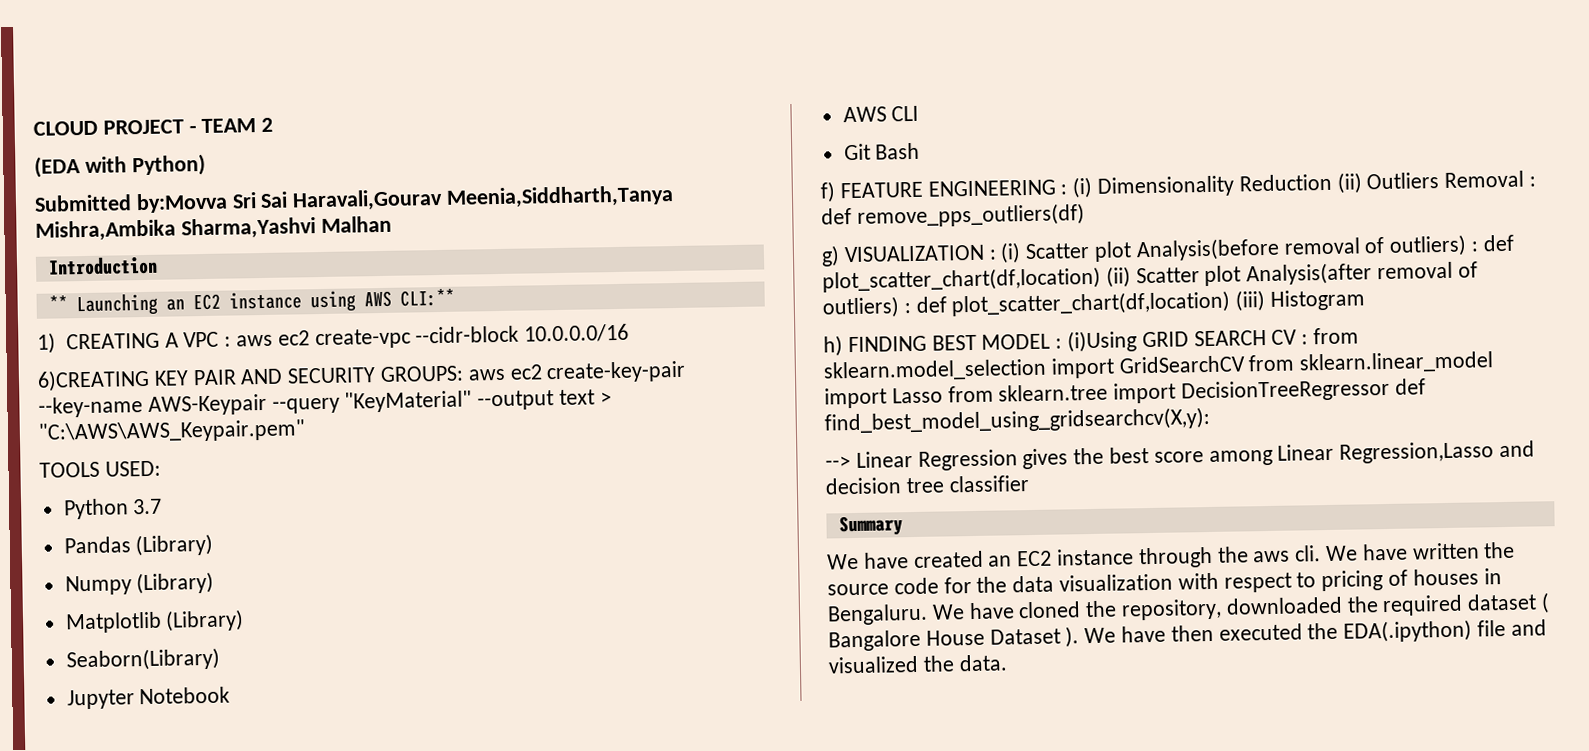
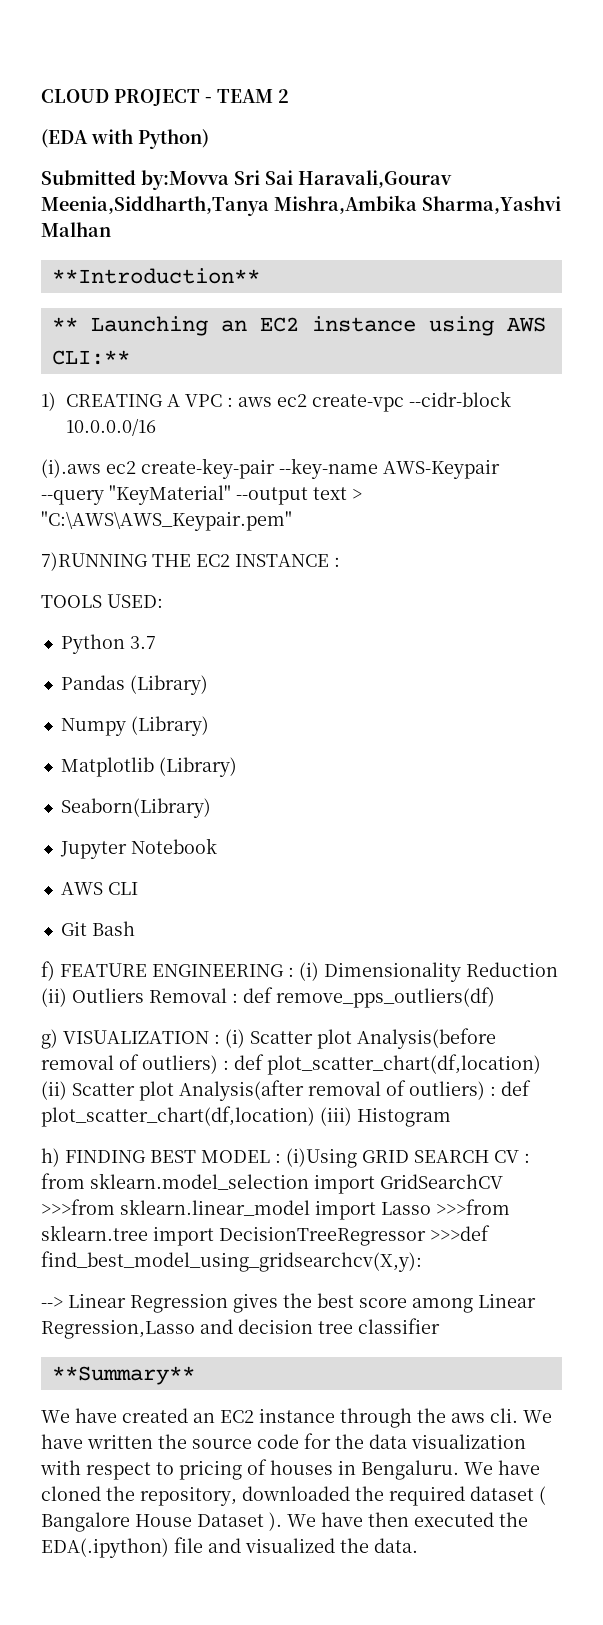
[47,256,158,276] Introduction -> [51,268,260,284] **Introduction**
[37,365,506,392] 6)CREATING KEY PAIR AND SECURITY GROUPS: aws -> [41,459,101,478] (i).aws
(306, 431) none -> [41,552,340,571] // 7)RUNNING THE EC2 INSTANCE :
[1248,354,1295,372] from -> [41,1199,115,1215] >>>from
[947,385,994,403] from -> [436,1199,510,1215] >>>from
[1394,378,1426,395] def -> [430,1225,490,1241] >>>def
[838,515,903,537] Summary -> [51,1366,195,1385] **Summary**

